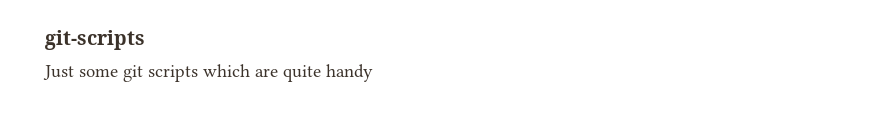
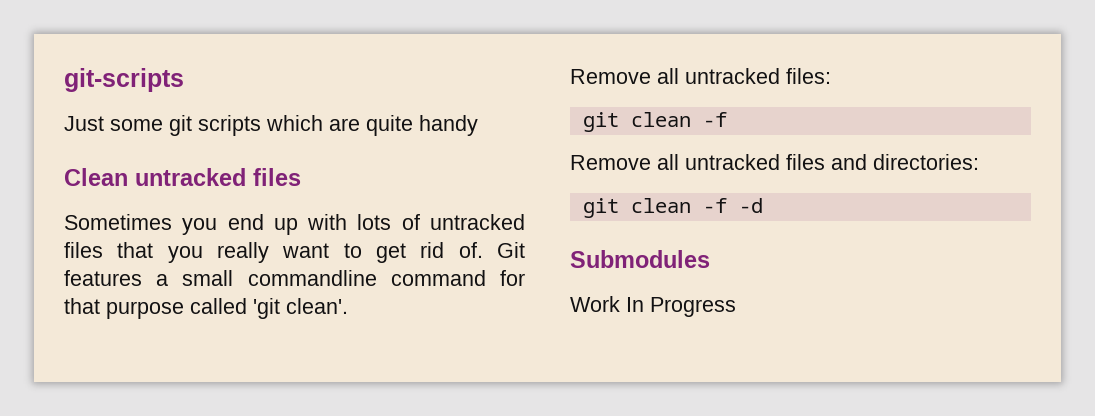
(373, 73) none -> [64,168,301,186] [64,214,525,235] [64,242,525,263] [64,270,525,286] [64,298,348,319] [570,68,831,84] [582,112,727,132] [570,154,979,170] [582,198,763,218] [570,250,710,268] [570,296,736,317] // Clean untracked files // Sometimes you end up with lots of untracked files that you really want to get rid of. Git features a small commandline command for that purpose called 'git clean'. // Remove all untracked files: // git clean -f // Remove all untracked files and directories: // git clean -f -d // Submodules // Work In Progress

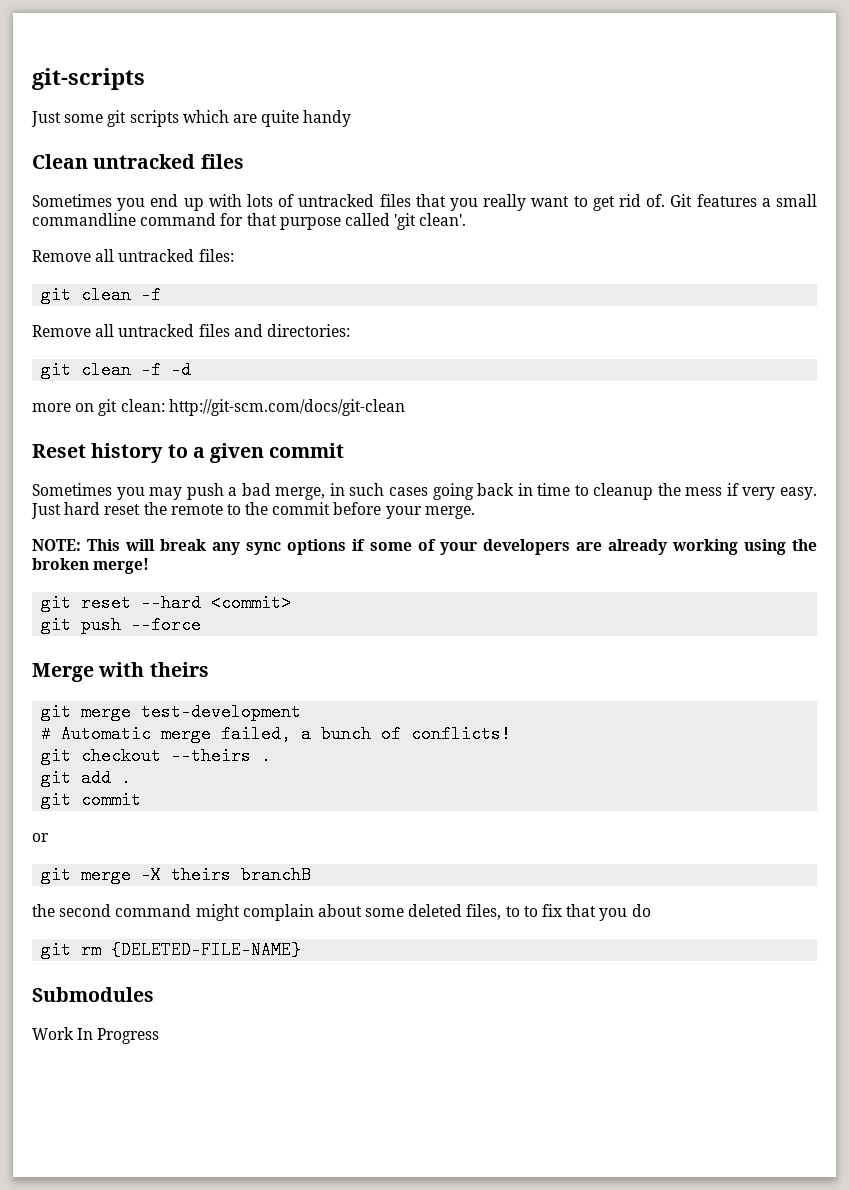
(763, 205) none -> [32,399,405,416] [32,443,345,463] [32,483,817,500] [31,502,475,519] [32,539,817,555] [32,558,150,574] [41,594,292,612] [41,616,202,634] [32,662,209,682] [41,703,302,721] [41,725,512,743] [41,747,272,765] [41,769,132,787] [41,791,142,809] [32,833,49,842] [41,866,312,884] [32,904,651,921] [41,941,302,959] // more on git clean: http://git-scm.com/docs/git-clean // Reset history to a given commit // Sometimes you may push a bad merge, in such cases going back in time to cleanup the mess if very easy. Just hard reset the remote to the commit before your merge. // NOTE: This will break any sync options if some of your developers are already working using the broken merge! // git reset --hard <commit> // git push --force // Merge with theirs // git merge test-development // # Automatic merge failed, a bunch of conflicts! // git checkout --theirs . // git add . // git commit // or // git merge -X theirs branchB // the second command might complain about some deleted files, to to fix that you do // git rm {DELETED-FILE-NAME}

